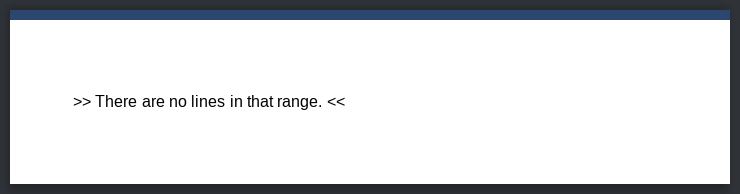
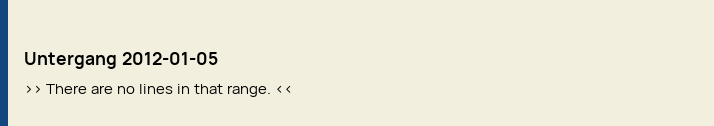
(73, 102) none -> [24,52,218,69] Untergang 2012-01-05 //

